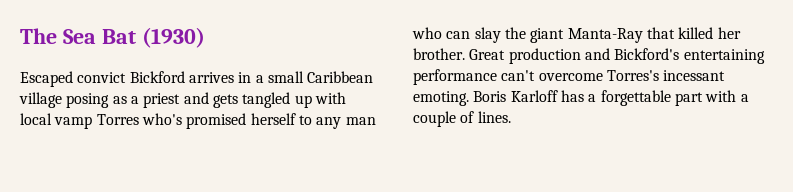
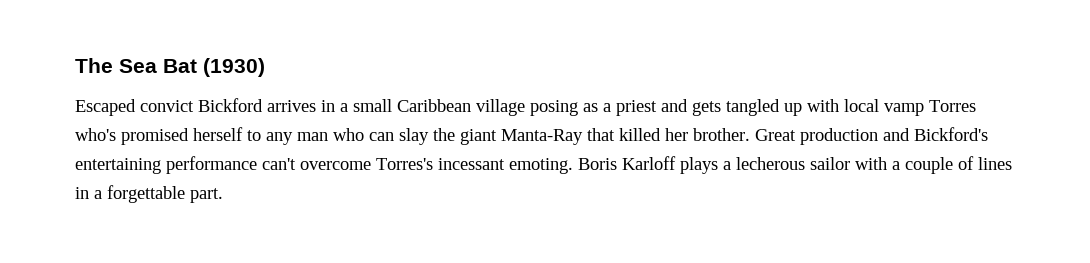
[560,90,749,106] [413,111,511,127] has a forgettable part with a couple of lines. -> [680,156,1012,174] [75,185,223,203] plays a lecherous sailor with a couple of lines in a forgettable part.

